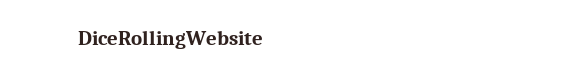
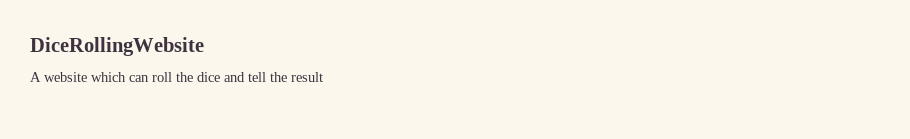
(263, 39) none -> [30,72,323,82] // A website which can roll the dice and tell the result

